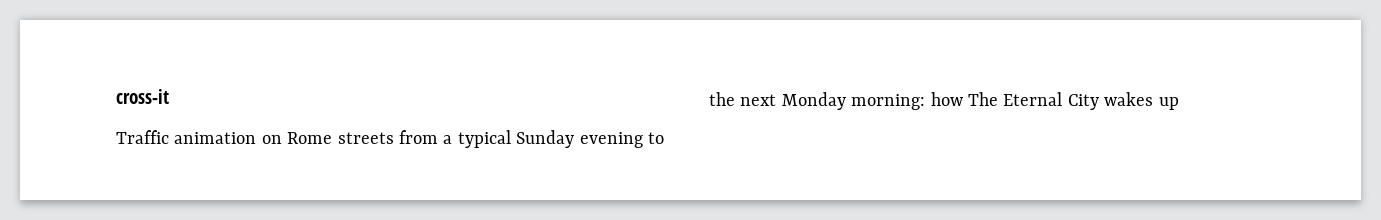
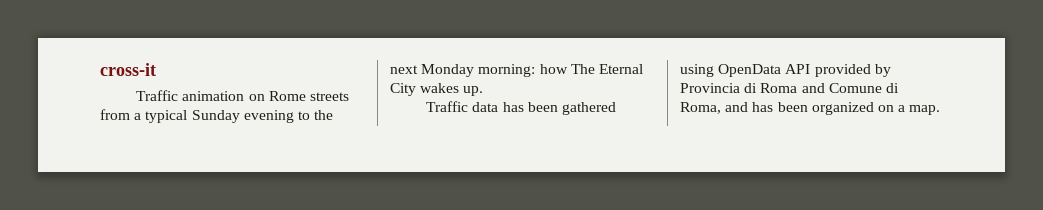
[1158,97,1179,110] up -> [463,86,484,96] [426,101,616,115] [680,64,891,77] [680,83,899,93] [680,102,941,115] up. // Traffic data has been gathered using OpenData API provided by Provincia di Roma and Comune di Roma, and has been organized on a map.

